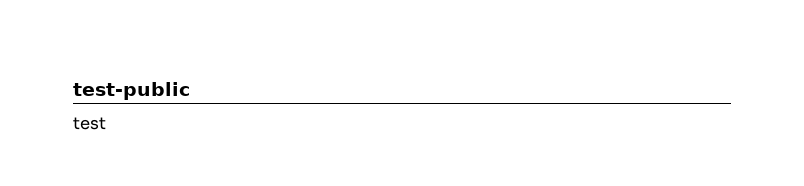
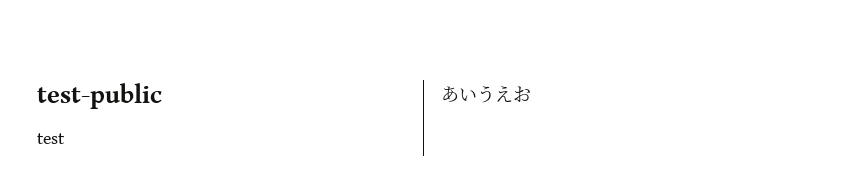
(106, 123) none -> [441,85,531,103] // あいうえお

